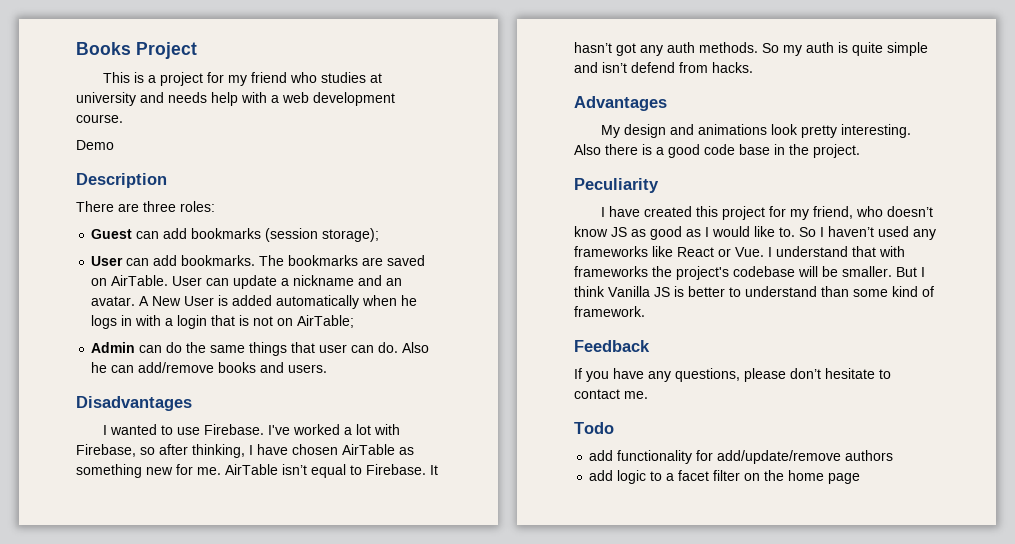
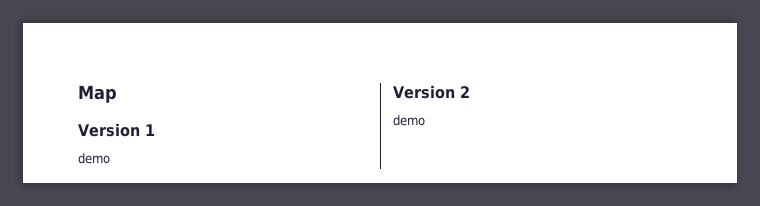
[76,42,197,59] [103,72,383,86] [76,92,395,106] [76,114,123,123] [76,140,114,150] [76,173,167,188] [76,201,215,212] [91,228,380,242] [91,255,426,266] [91,275,403,289] [91,295,418,309] [91,315,355,329] [91,342,430,356] [91,362,328,373] [76,396,192,411] [103,424,401,435] [76,444,414,458] [76,464,438,478] [574,42,928,56] [574,62,753,73] [574,96,667,111] [601,124,912,138] [574,144,860,158] [574,178,659,193] [601,206,934,220] [574,226,936,240] [574,246,905,257] [574,266,925,280] [574,286,934,297] [574,306,645,317] [574,340,650,352] [574,368,891,382] [574,389,648,399] [574,422,614,434] [589,450,894,464] [589,470,861,484] Books Project // This is a project for my friend who studies at university and needs help with a web development course. // Demo // Description // There are three roles: // Guest can add bookmarks (session storage); // User can add bookmarks. The bookmarks are saved on AirTable. User can update a nickname and an avatar. A New User is added automatically when he logs in with a login that is not on AirTable; // Admin can do the same things that user can do. Also he can add/remove books and users. // Disadvantages // I wanted to use Firebase. I've worked a lot with Firebase, so after thinking, I have chosen AirTable as something new for me. AirTable isn’t equal to Firebase. It hasn’t got any auth methods. So my auth is quite simple and isn’t defend from hacks. // Advantages // My design and animations look pretty interesting. Also there is a good code base in the project. // Peculiarity // I have created this project for my friend, who doesn’t know JS as good as I would like to. So I haven’t used any frameworks like React or Vue. I understand that with frameworks the project's codebase will be smaller. But I think Vanilla JS is better to understand than some kind of framework. // Feedback // If you have any questions, please don’t hesitate to contact me. // Todo // add functionality for add/update/remove authors // add logic to a facet filter on the home page -> [78,85,117,103] [78,123,155,137] [78,153,110,164] [393,85,470,99] [393,115,425,126] Map // Version 1 // demo // Version 2 // demo

